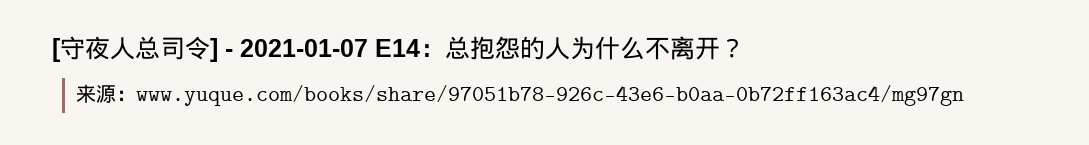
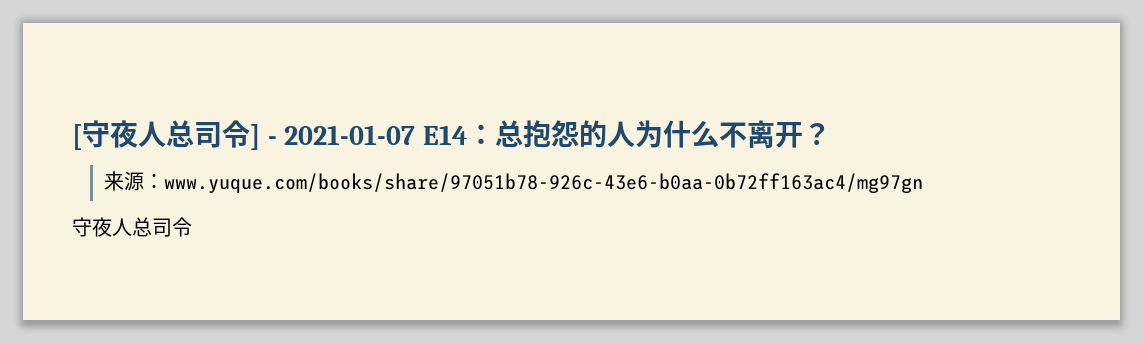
(964, 95) none -> [72,217,192,237] // 守夜人总司令

